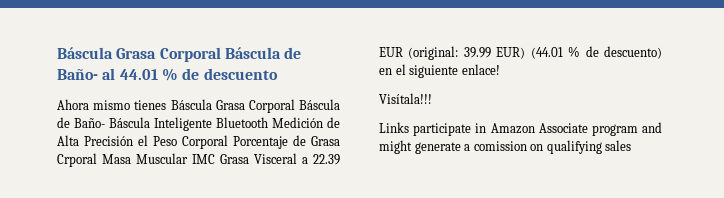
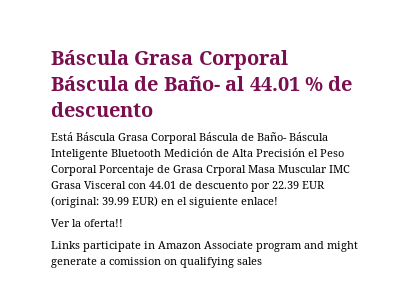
[57,99,167,110] Ahora mismo tienes -> [51,132,73,141] Está
[302,157,308,164] a -> [128,181,270,192] con 44.01 de descuento por
[530,46,662,59] (44.01 % de descuento) -> (158, 201) none
[379,93,432,104] Visítala!!! -> [51,219,123,227] Ver la oferta!!

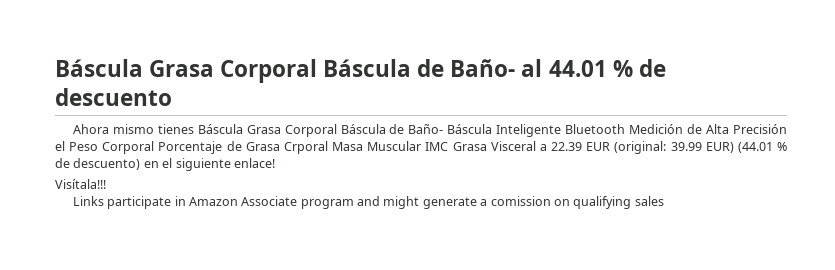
[51,132,73,141] Está -> [72,124,194,134] Ahora mismo tienes
[128,181,270,192] con 44.01 de descuento por -> [539,144,547,151] a
(158, 201) none -> [737,142,787,153] [55,158,141,170] (44.01 % de descuento)
[51,219,123,227] Ver la oferta!! -> [55,179,106,189] Visítala!!!

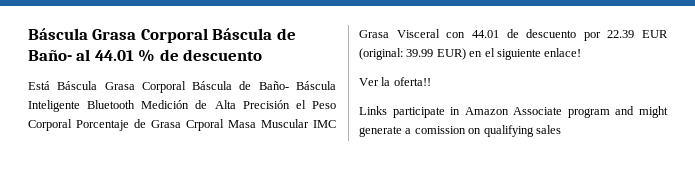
[72,124,194,134] Ahora mismo tienes -> [28,81,50,90] Está
[539,144,547,151] a -> [446,29,601,41] con 44.01 de descuento por
[737,142,787,153] [55,158,141,170] (44.01 % de descuento) -> (466, 54) none
[55,179,106,189] Visítala!!! -> [359,77,431,86] Ver la oferta!!

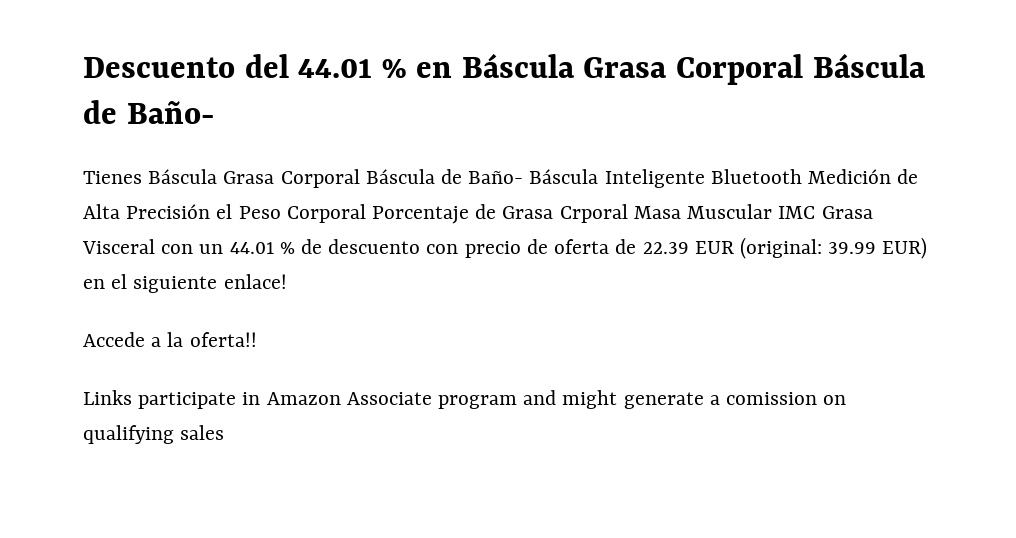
[28,28,296,43] [28,49,263,62] [28,81,50,90] Báscula Grasa Corporal Báscula de Baño- al 44.01 % de descuento // Está -> [83,53,925,85] [83,100,215,124] [83,171,142,184] Descuento del 44.01 % en Báscula Grasa Corporal Báscula de Baño- // Tienes
[471,29,601,41] 44.01 de descuento por -> [199,239,637,258] un 44.01 % de descuento con precio de oferta de
[359,78,379,86] Ver -> [83,332,162,347] Accede a

